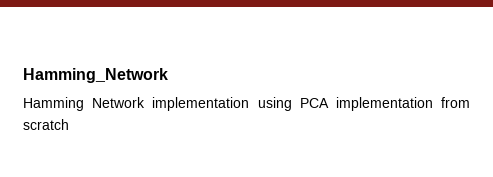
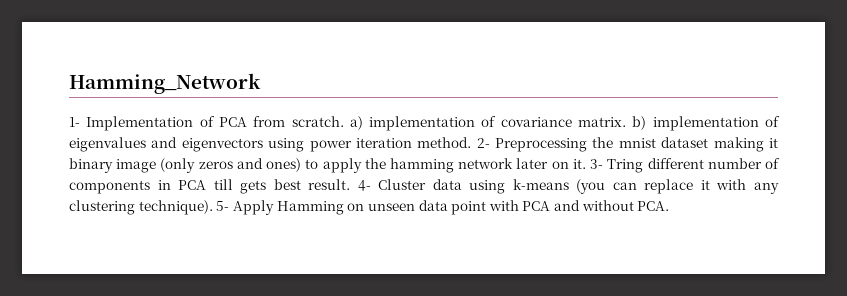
[23,97,471,111] [23,119,69,130] Hamming Network implementation using PCA implementation from scratch -> [69,116,780,131] [69,137,778,152] [69,158,780,173] [69,179,779,194] [69,200,670,215] 1- Implementation of PCA from scratch. a) implementation of covariance matrix. b) implementation of eigenvalues and eigenvectors using power iteration method. 2- Preprocessing the mnist dataset making it binary image (only zeros and ones) to apply the hamming network later on it. 3- Tring different number of components in PCA till gets best result. 4- Cluster data using k-means (you can replace it with any clustering technique). 5- Apply Hamming on unseen data point with PCA and without PCA.

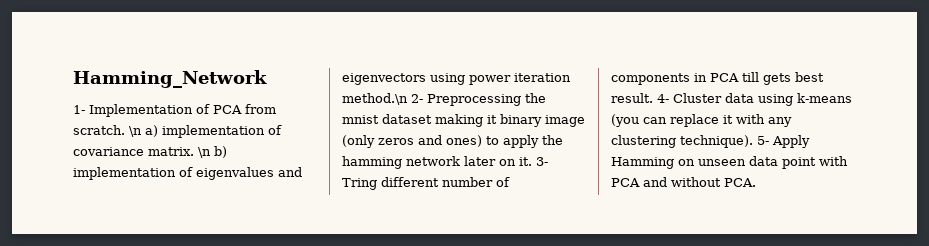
(344, 121) none -> [129,126,142,137] \n
(627, 122) none -> [198,147,211,158] \n
[417,137,472,148] method. -> [342,93,408,105] method.\n

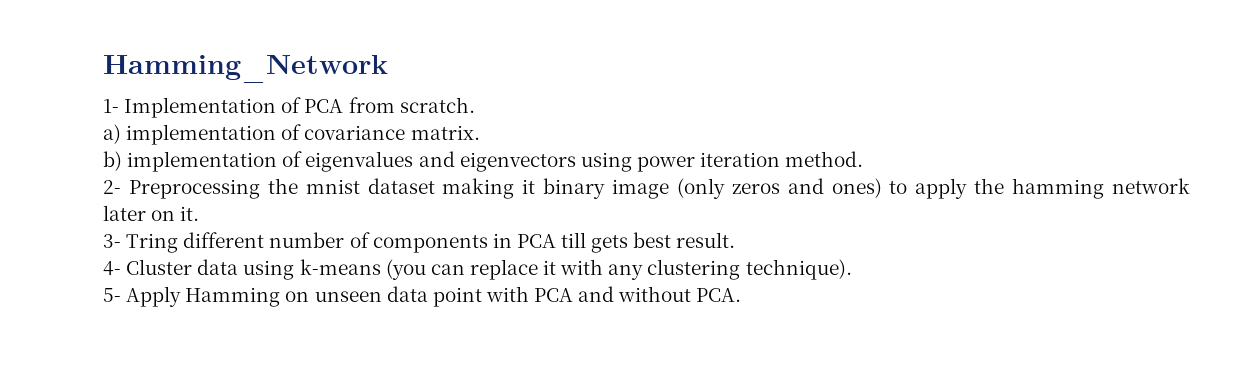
[129,126,142,137] \n -> (475, 105) //
[198,147,211,158] \n -> (480, 132) //
[342,93,408,105] method.\n -> [785,151,864,167] method. //
(532, 161) none -> (200, 213) //
(653, 98) none -> (736, 240) //
(753, 141) none -> (852, 269) //

